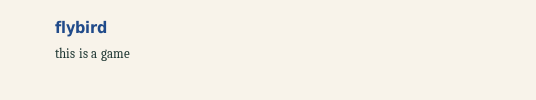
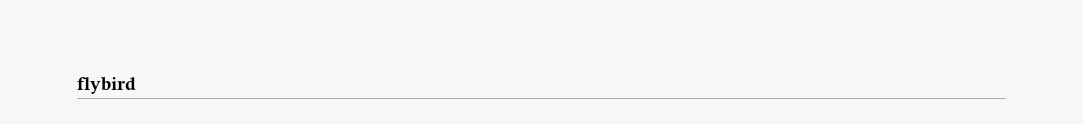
[55,47,130,61] // this is a game -> (136, 85) none

